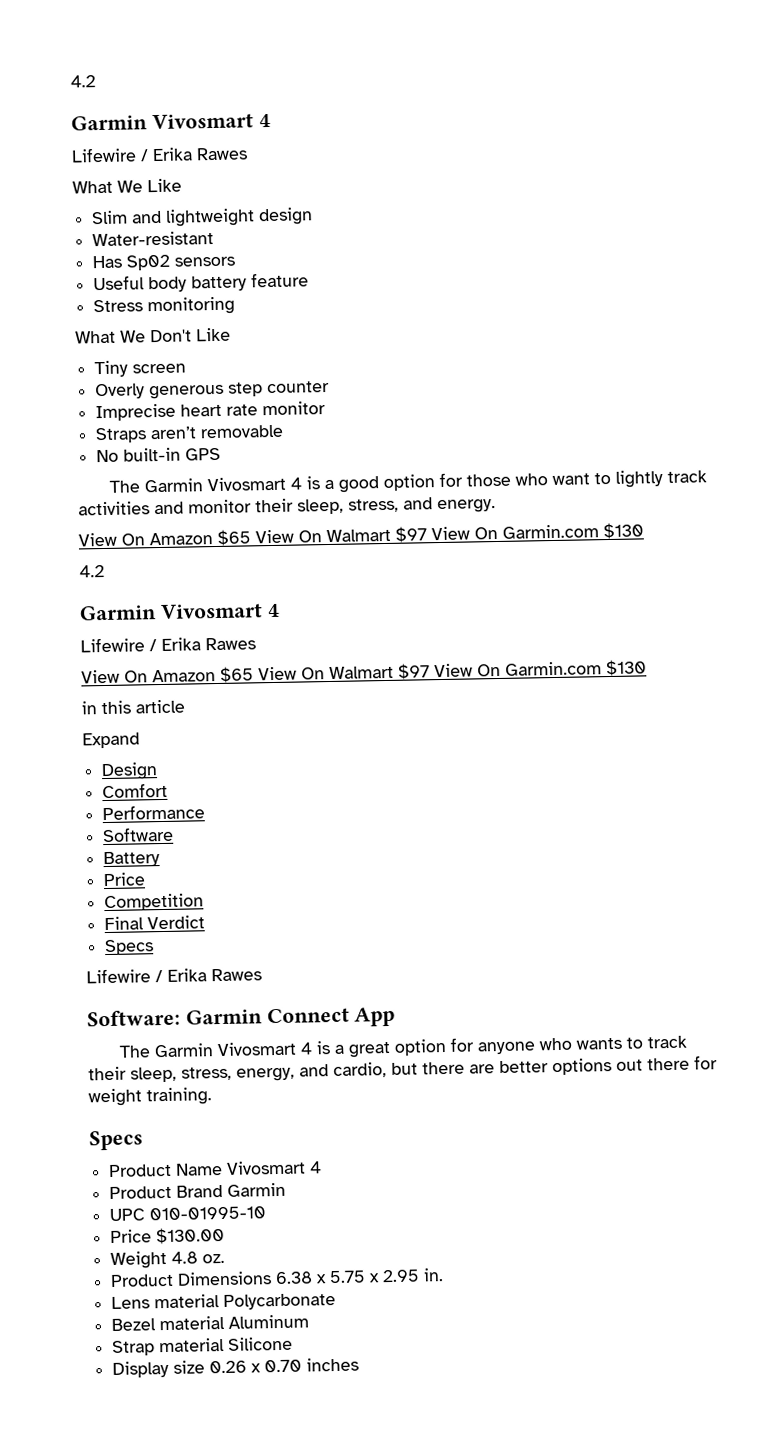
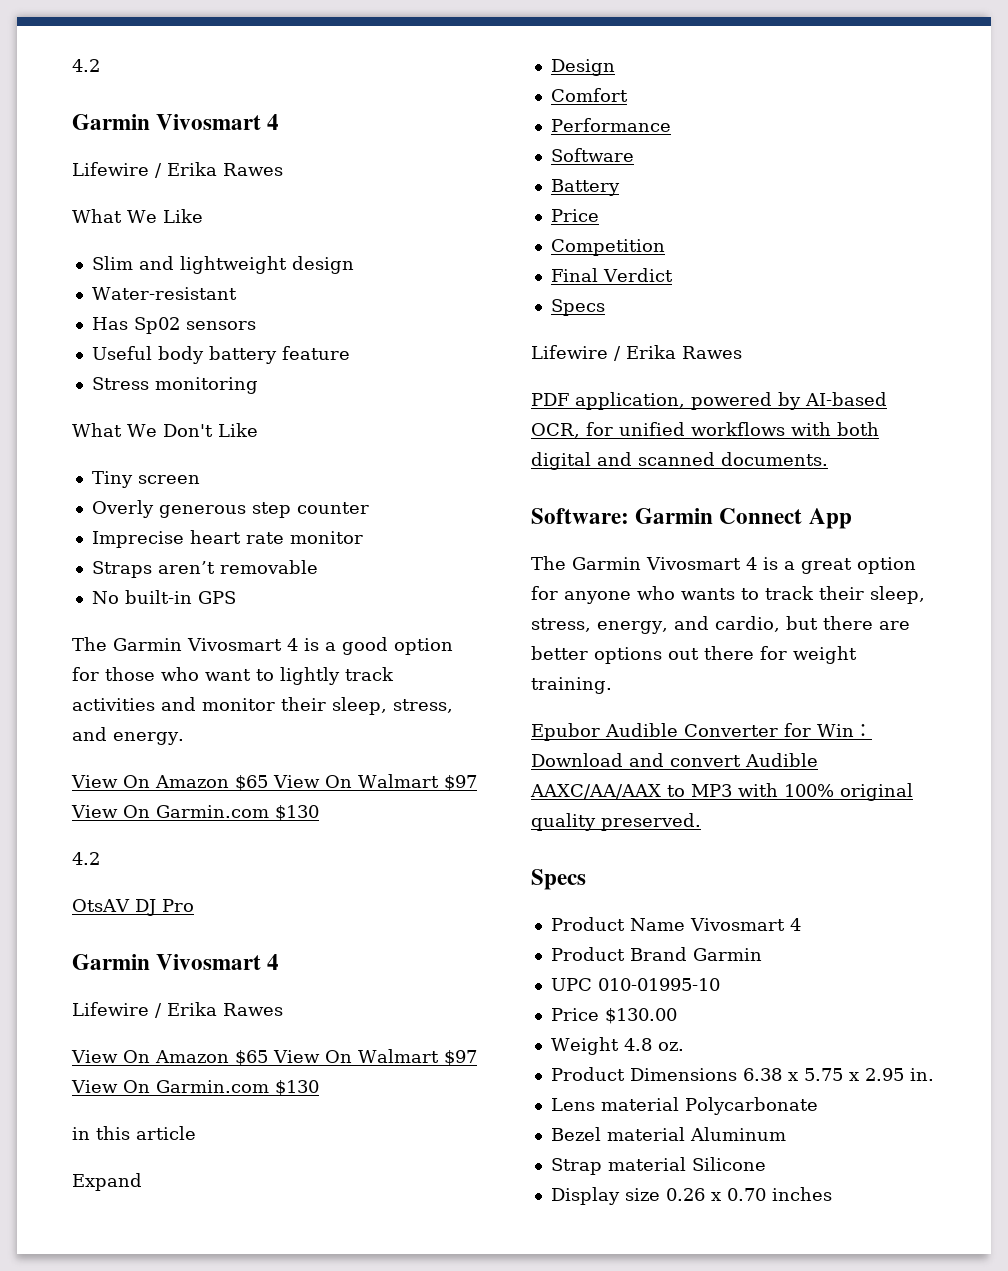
(105, 571) none -> [72,899,194,916] // OtsAV DJ Pro
(262, 975) none -> [531,392,887,410] [531,422,879,438] [531,452,828,470] // PDF application, powered by AI-based OCR, for unified workflows with both digital and scanned documents.
(212, 1096) none -> [531,723,872,741] [531,753,818,767] [530,783,913,801] [531,813,701,831] // Epubor Audible Converter for Win：Download and convert Audible AAXC/AA/AAX to MP3 with 100% original quality preserved.

